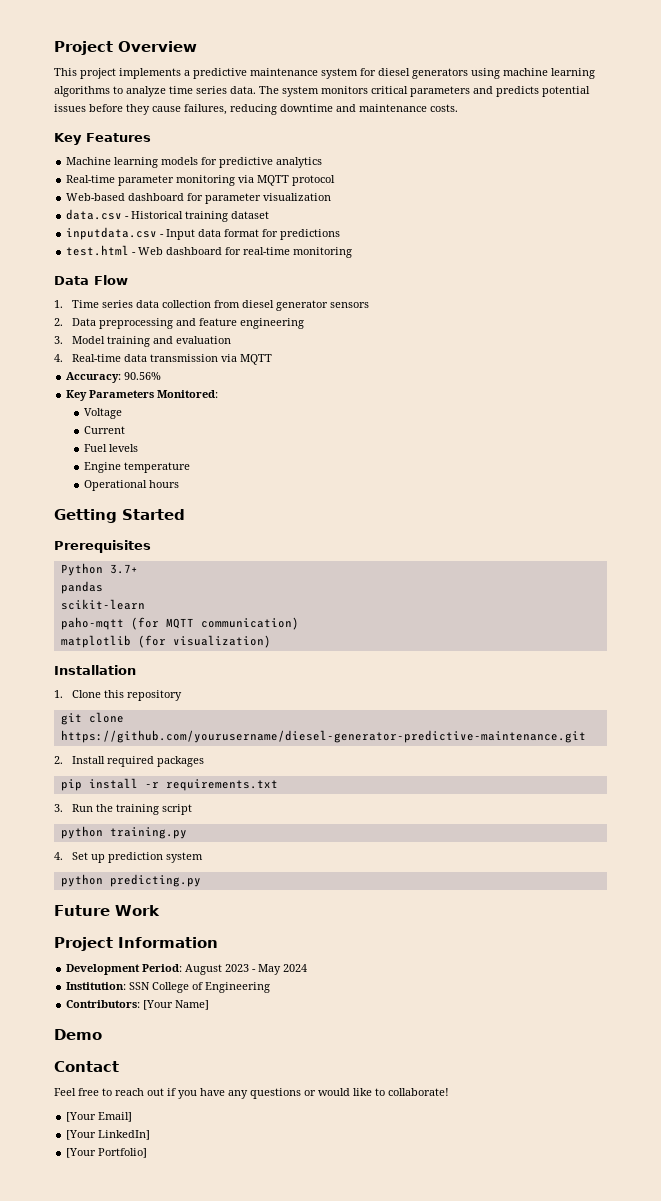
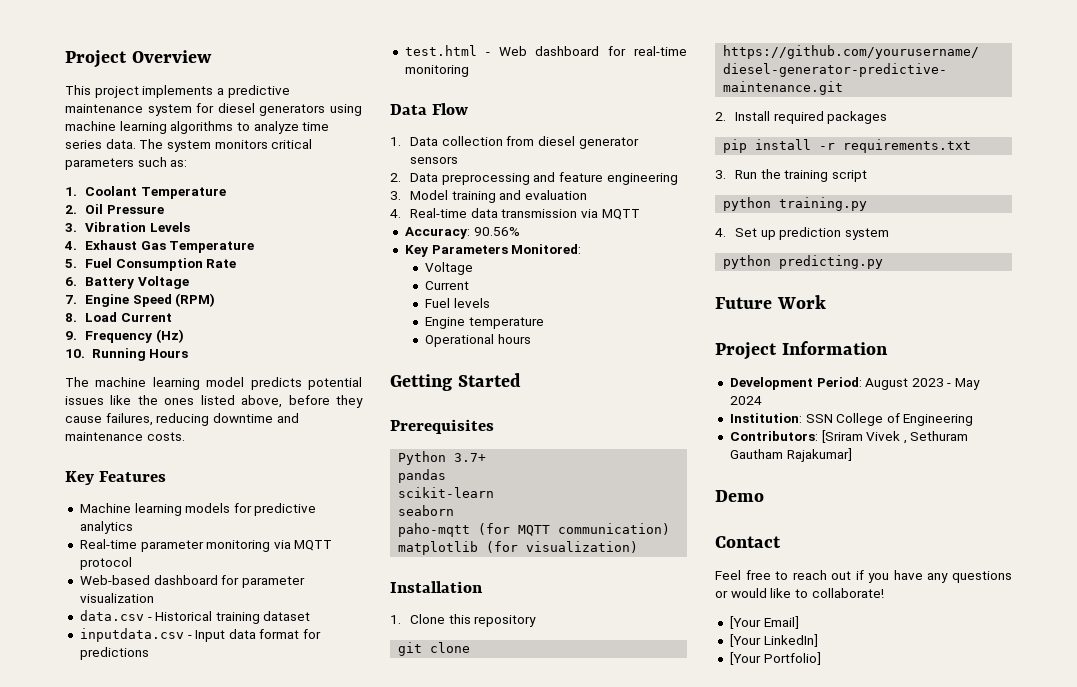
[473,86,590,97] [54,104,86,112] and predicts potential issues -> [137,157,188,167] [65,186,226,199] [65,204,164,214] [65,222,190,232] [64,240,255,253] [65,258,237,271] [65,276,189,289] [65,293,216,307] [65,312,172,322] [65,329,184,343] [65,348,189,361] [65,377,362,390] [65,395,283,408] such as: // 1. Coolant Temperature // 2. Oil Pressure // 3. Vibration Levels // 4. Exhaust Gas Temperature // 5. Fuel Consumption Rate // 6. Battery Voltage // 7. Engine Speed (RPM) // 8. Load Current // 9. Frequency (Hz) // 10. Running Hours // The machine learning model predicts potential issues like the ones listed above,
[71,300,159,308] Time series data -> [410,137,439,146] Data
(145, 604) none -> [398,505,455,516] // seaborn
[143,1000,210,1010] [Your Name] -> [821,430,969,444] [729,448,852,462] [Sriram Vivek , Sethuram Gautham Rajakumar]

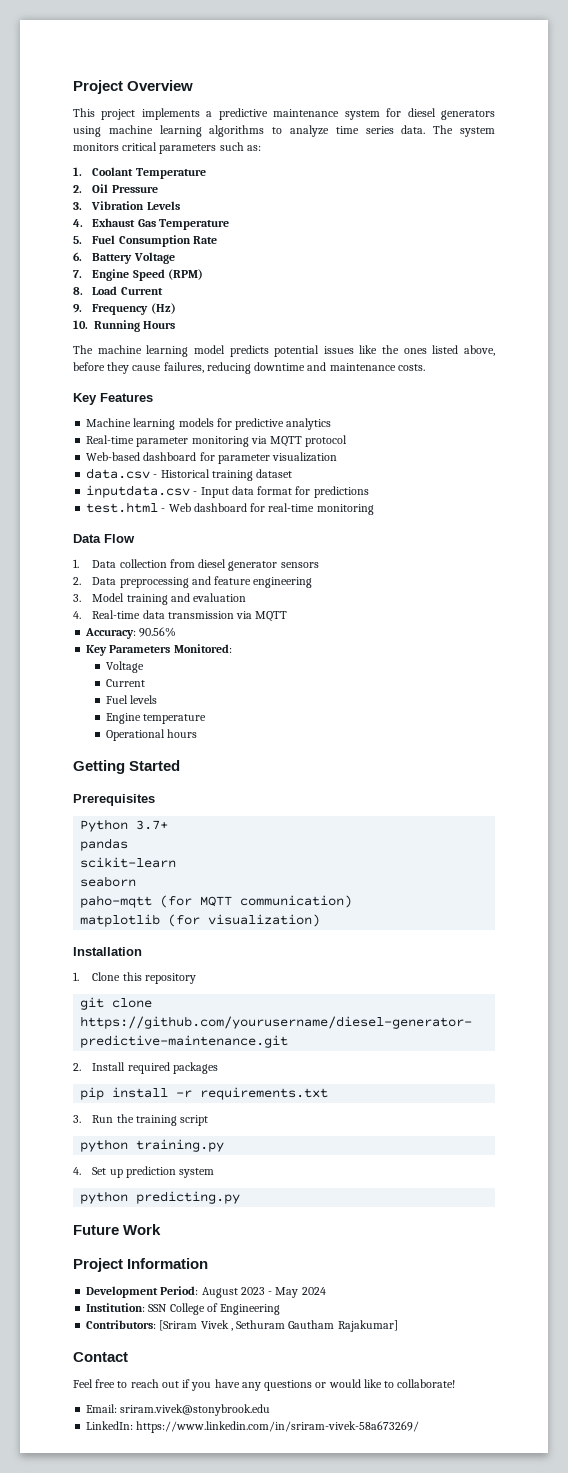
[715,490,764,502] // Demo -> (398, 1326) none
[729,616,799,629] [729,634,818,647] [729,652,821,665] [Your Email] // [Your LinkedIn] // [Your Portfolio] -> [86,1404,271,1416] [86,1421,420,1433] Email: sriram.vivek@stonybrook.edu // LinkedIn: https://www.linkedin.com/in/sriram-vivek-58a673269/

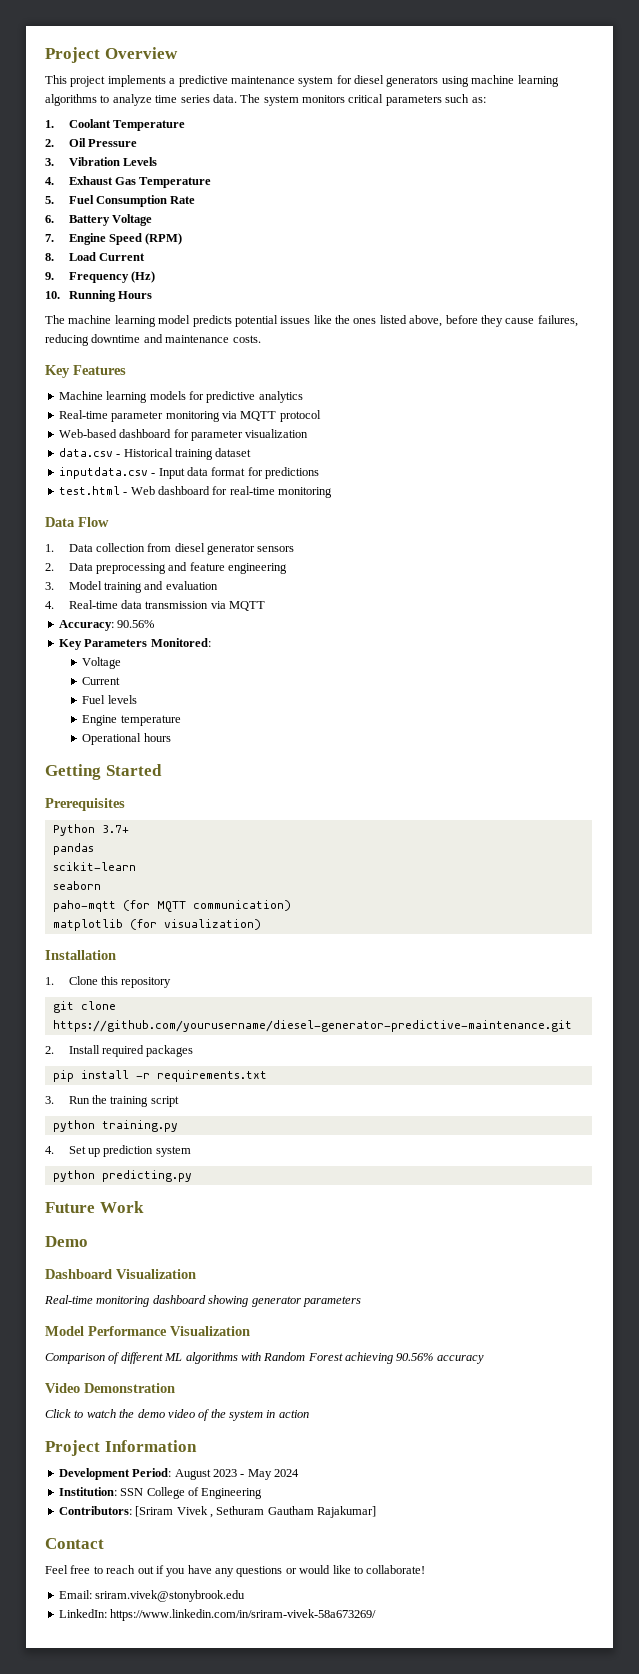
(162, 1229) none -> [45,1236,88,1247] [45,1269,196,1279] [44,1295,361,1307] [45,1326,250,1336] [45,1352,484,1364] [45,1383,175,1393] [45,1409,309,1421] // Demo // Dashboard Visualization // Real-time monitoring dashboard showing generator parameters // Model Performance Visualization // Comparison of different ML algorithms with Random Forest achieving 90.56% accuracy // Video Demonstration // Click to watch the demo video of the system in action

